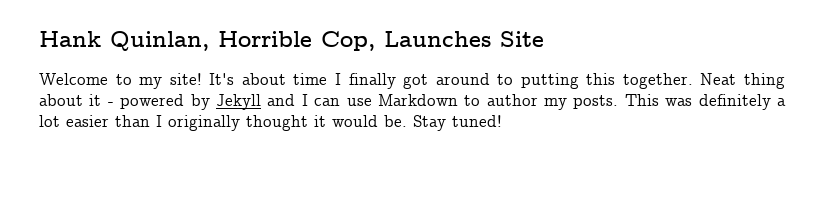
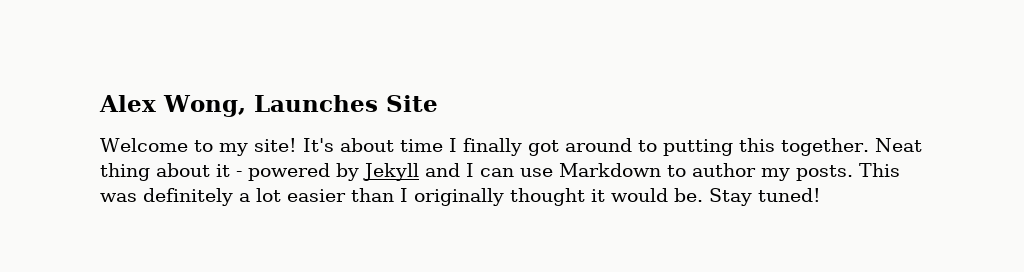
[39,31,375,51] Hank Quinlan, Horrible Cop, -> [99,95,246,117] Alex Wong,

